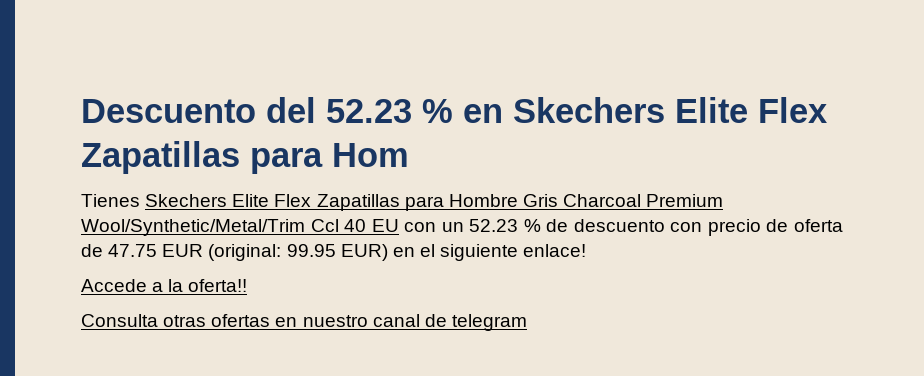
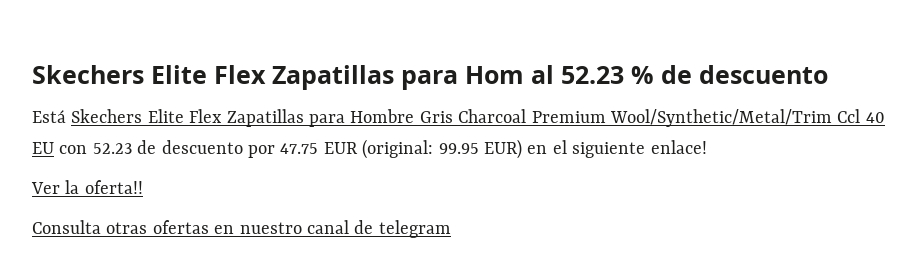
[81,97,503,123] Descuento del 52.23 % en -> (32, 74) none
[81,194,140,207] // Tienes -> [531,65,828,84] [32,110,66,123] al 52.23 % de descuento // Está
[441,219,844,236] [81,244,103,257] un 52.23 % de descuento con precio de oferta de -> [92,140,275,158] 52.23 de descuento por
[81,279,164,292] Accede a -> [31,182,60,194] Ver

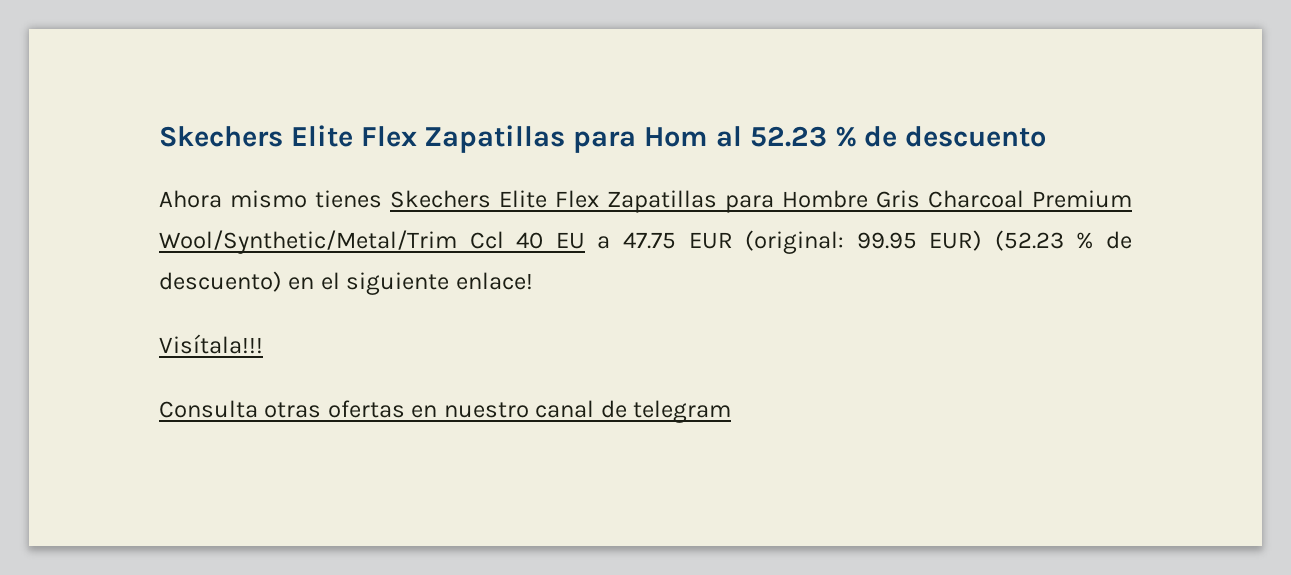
[32,110,66,123] Está -> [159,190,382,208] Ahora mismo tienes
[59,140,275,158] con 52.23 de descuento por -> [597,236,611,249] a
(522, 149) none -> [994,230,1132,251] [159,271,282,292] (52.23 % de descuento)
[31,180,143,194] Ver la oferta!! -> [159,334,263,354] Visítala!!!

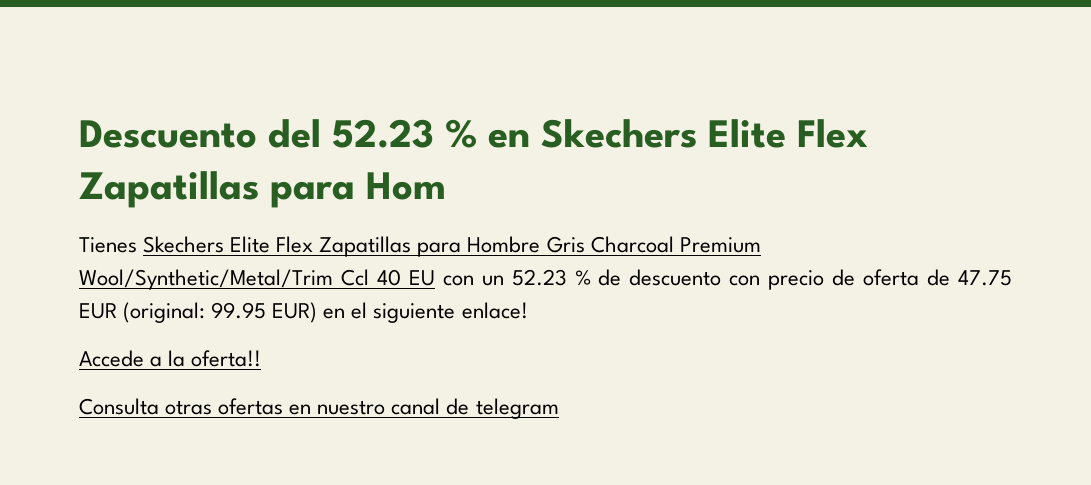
(159, 136) none -> [79,119,530,148] Descuento del 52.23 % en
[715,126,1047,147] [159,190,382,208] al 52.23 % de descuento // Ahora mismo tienes -> [79,237,137,253] // Tienes
[597,236,611,249] a -> [442,269,951,290] con un 52.23 % de descuento con precio de oferta de
[994,230,1132,251] [159,271,282,292] (52.23 % de descuento) -> (318, 312) none
[159,334,263,354] Visítala!!! -> [79,350,262,367] Accede a la oferta!!

